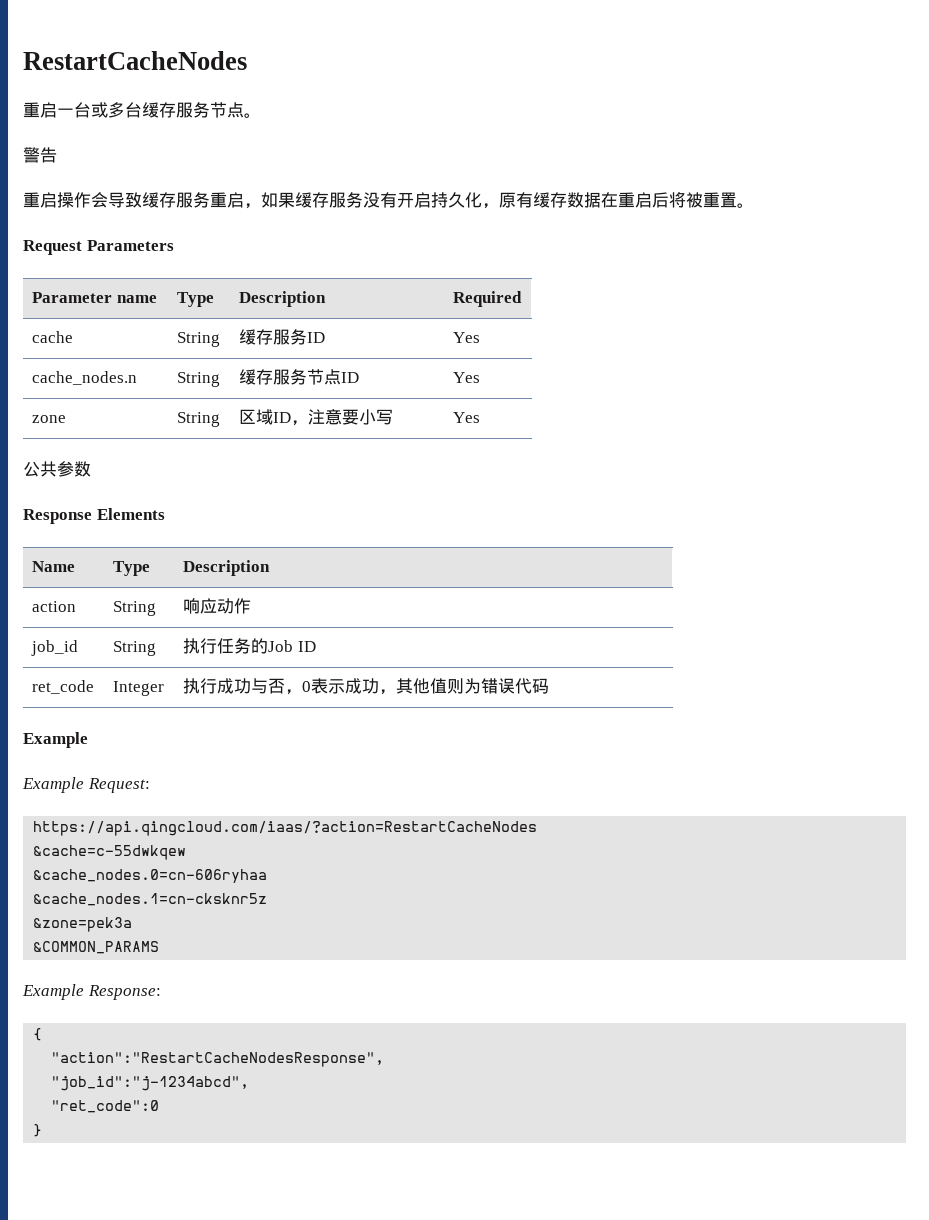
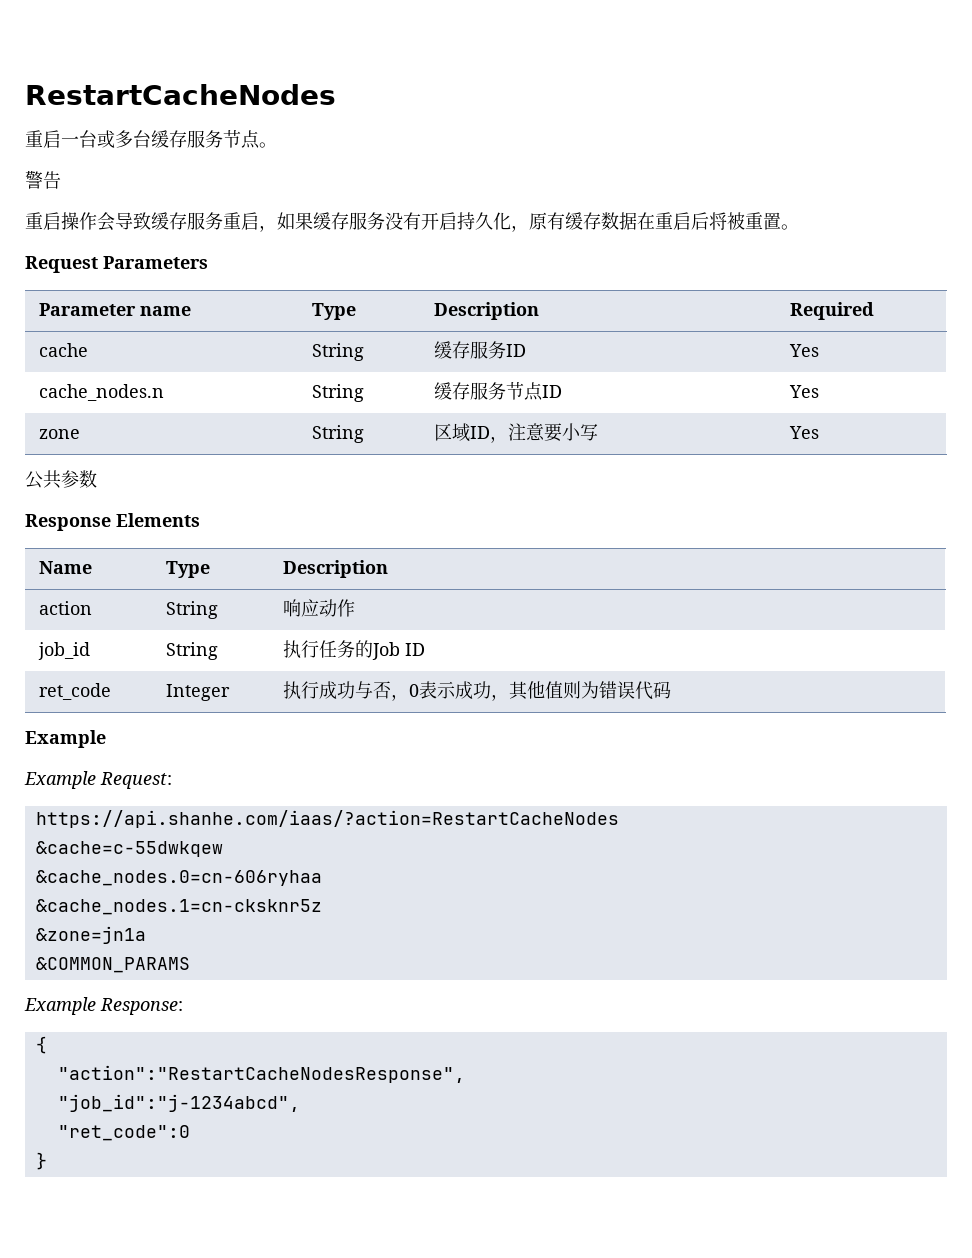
[33,821,538,836] https://api.qingcloud.com/iaas/?action=RestartCacheNodes -> [35,810,619,828] https://api.shanhe.com/iaas/?action=RestartCacheNodes
[33,917,133,932] &zone=pek3a -> [35,926,146,944] &zone=jn1a

